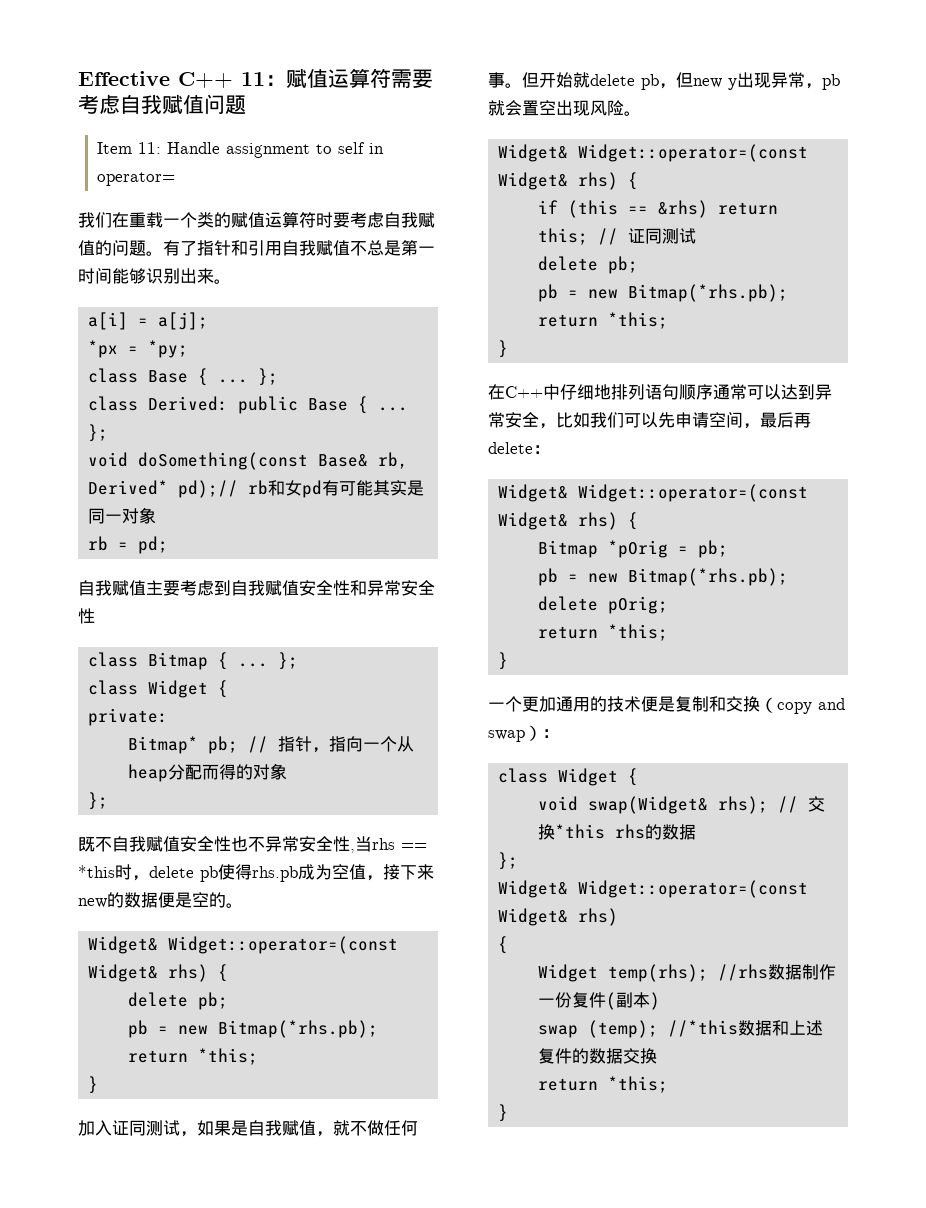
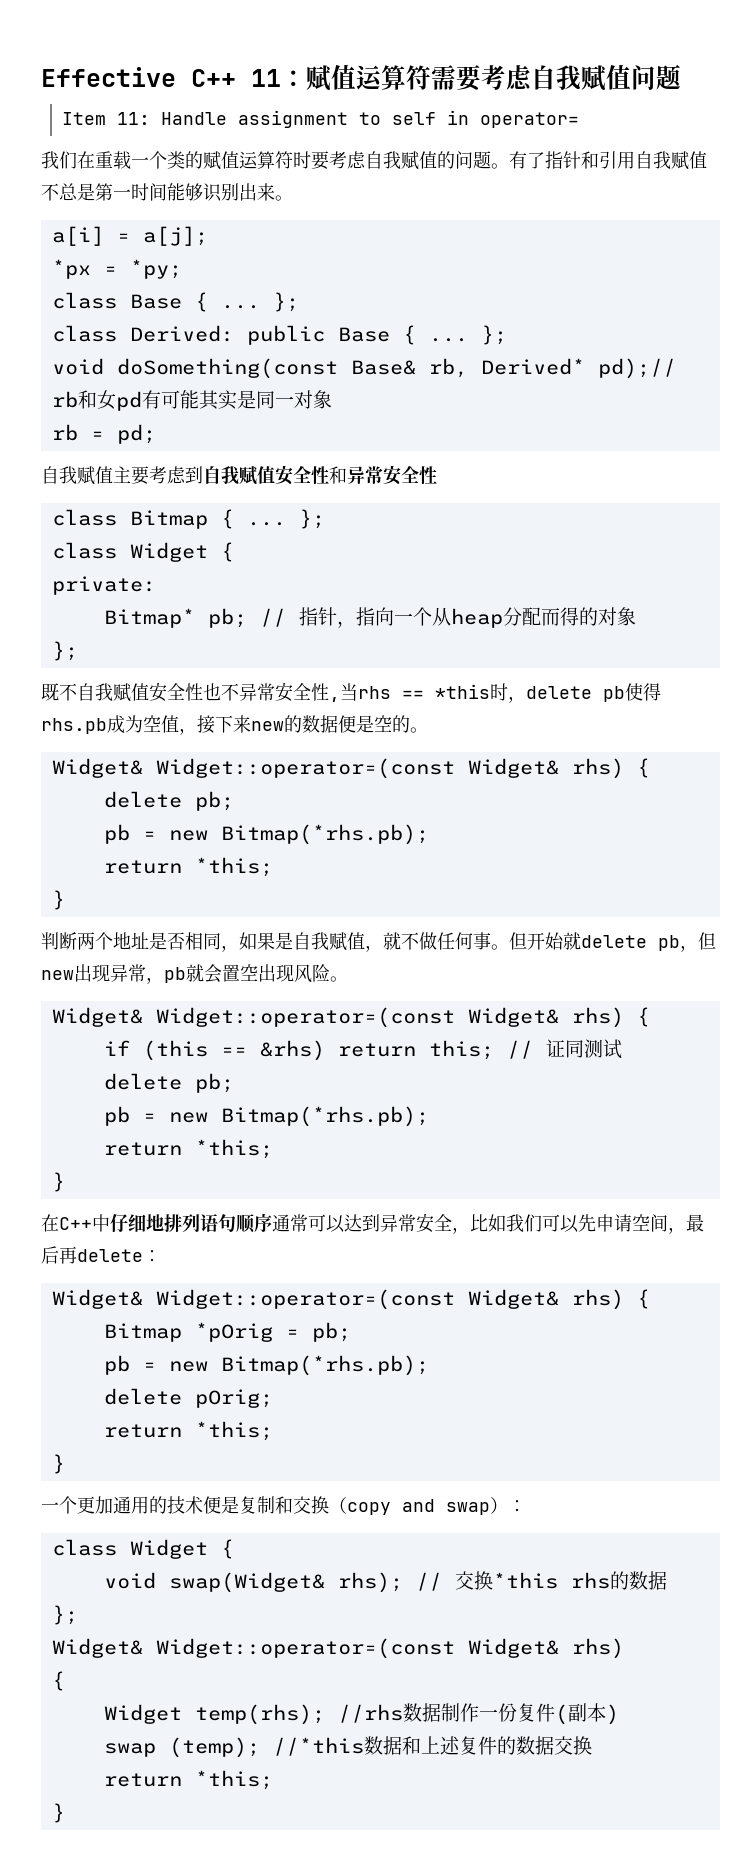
[78,1120,180,1136] 加入证同测试 -> [41,932,221,950] 判断两个地址是否相同
[728,78,737,90] y -> (74, 975) none

